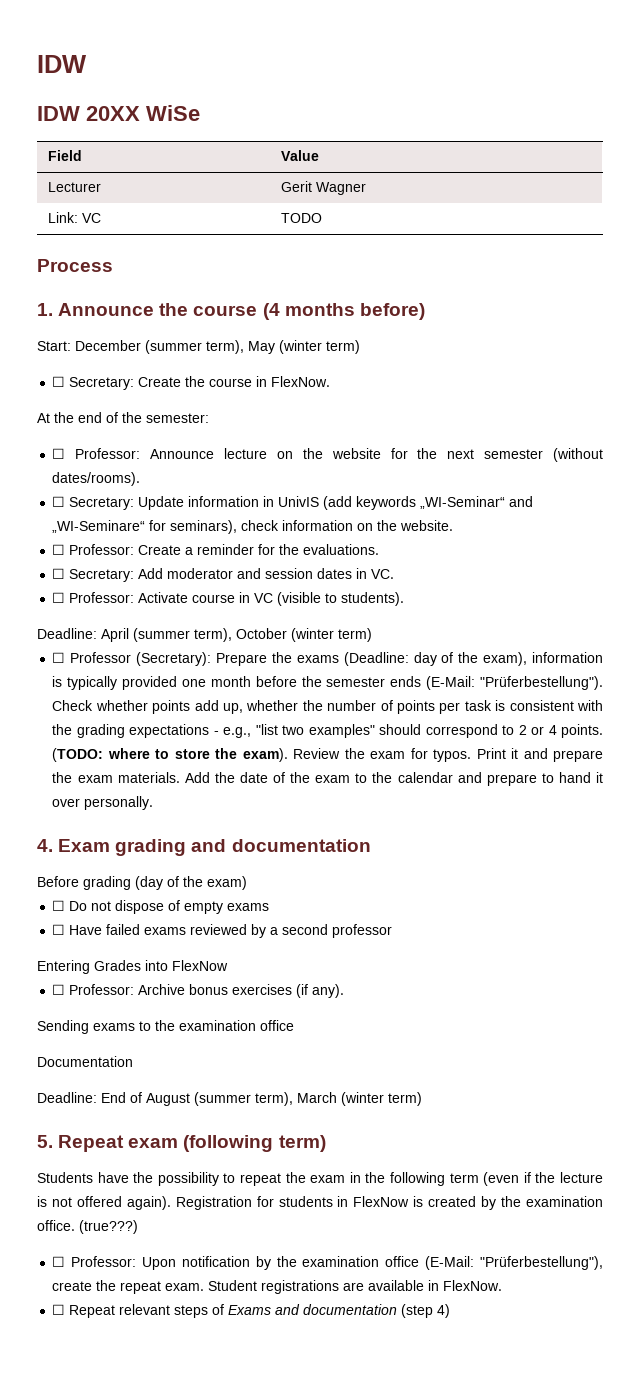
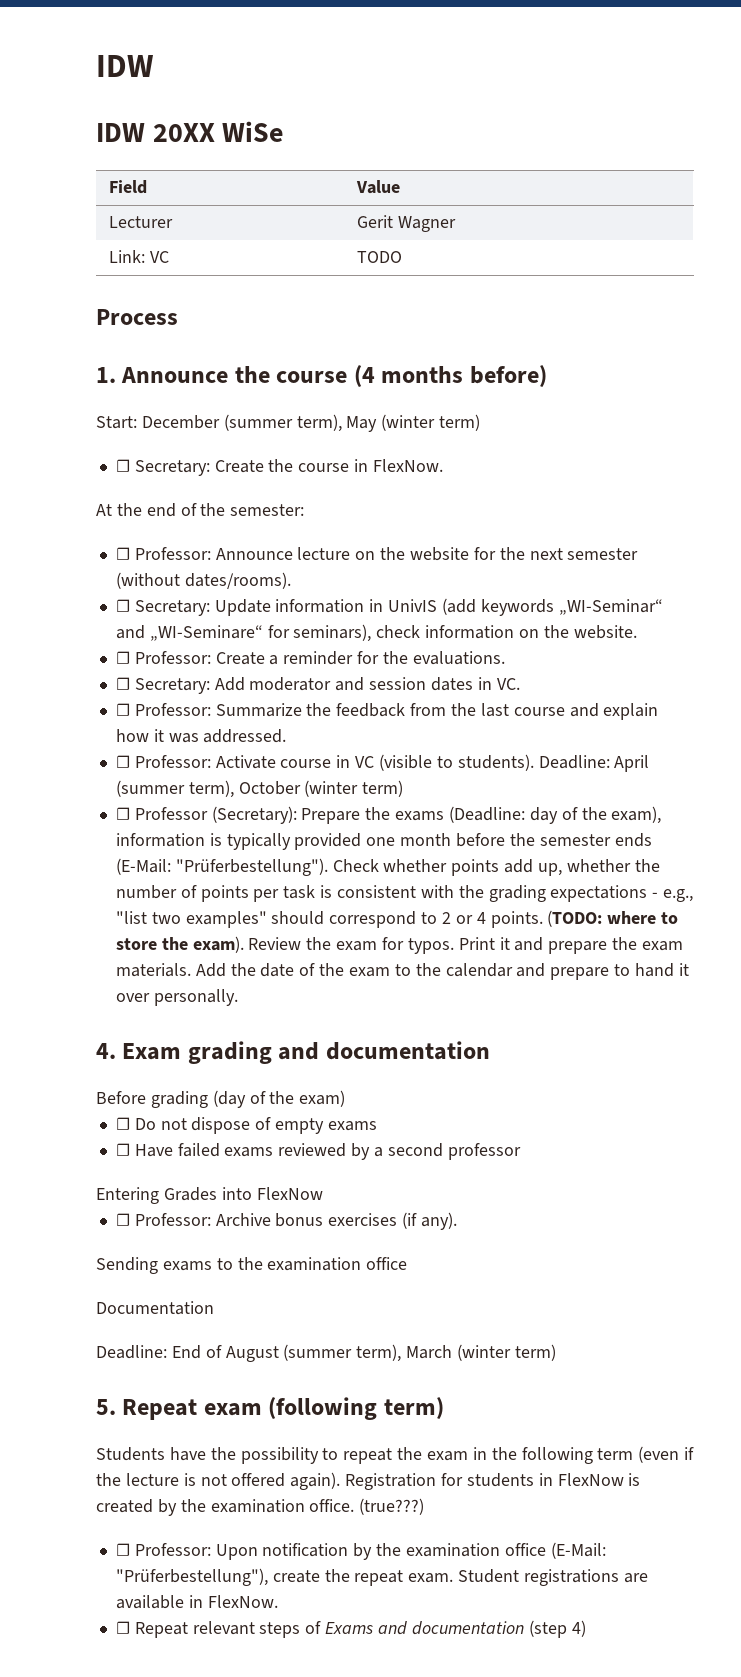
(395, 574) none -> [115,703,659,720] [115,729,287,743] // ☐ Professor: Summarize the feedback from the last course and explain how it was addressed.
(405, 599) // -> (534, 762) none

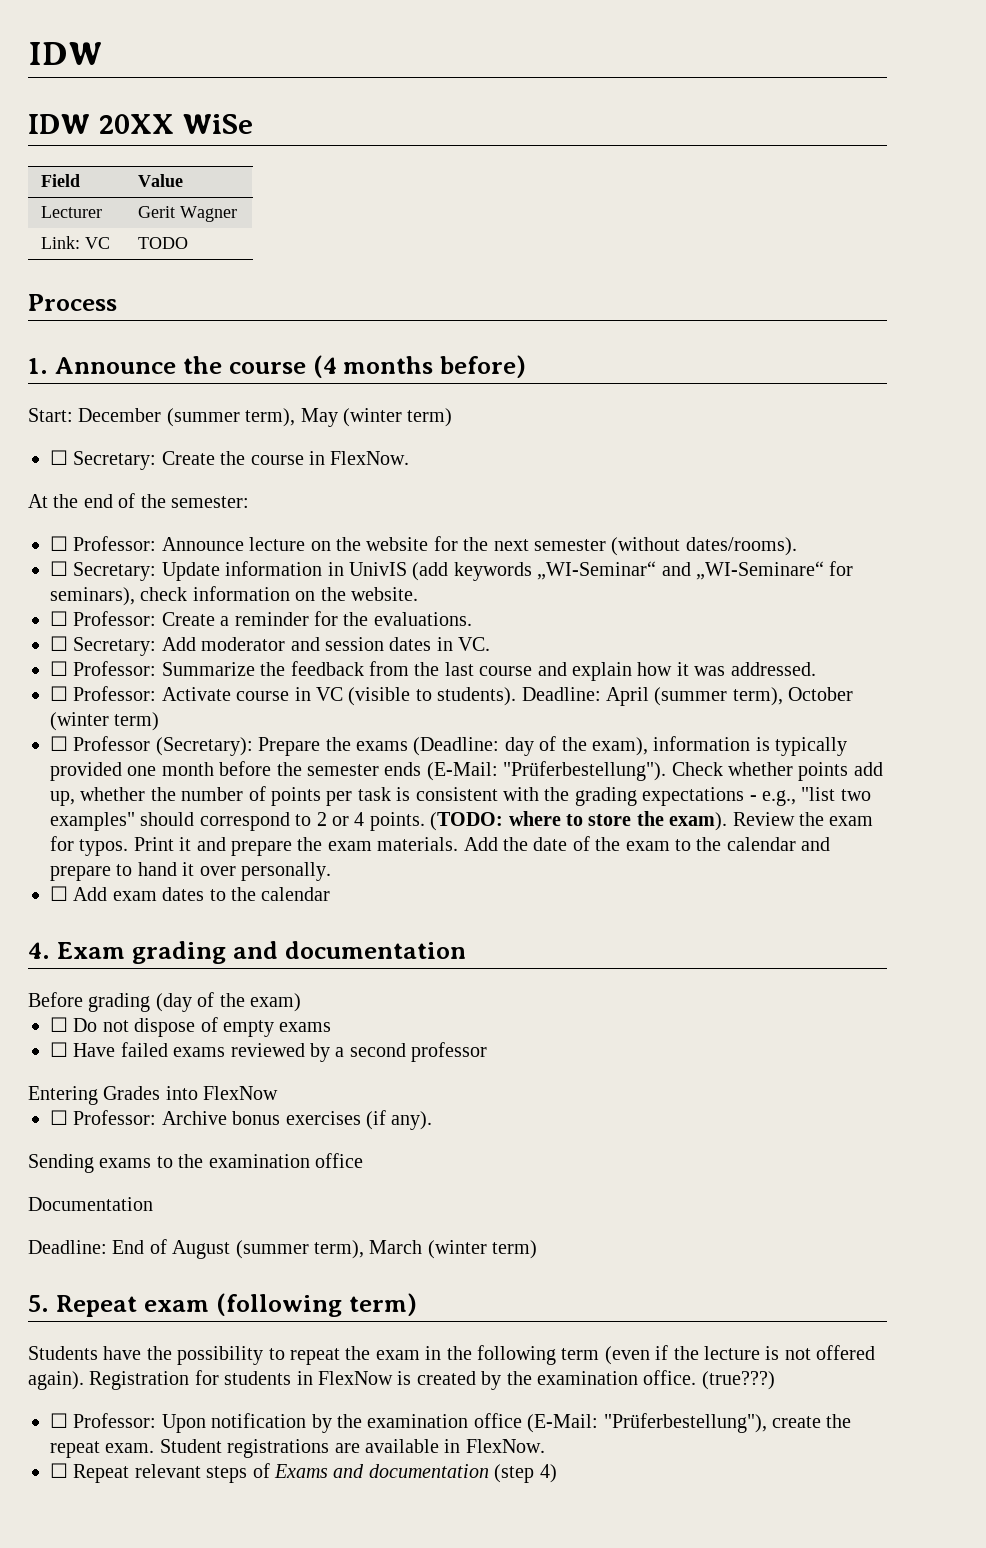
(238, 997) none -> [50,886,331,901] // ☐ Add exam dates to the calendar

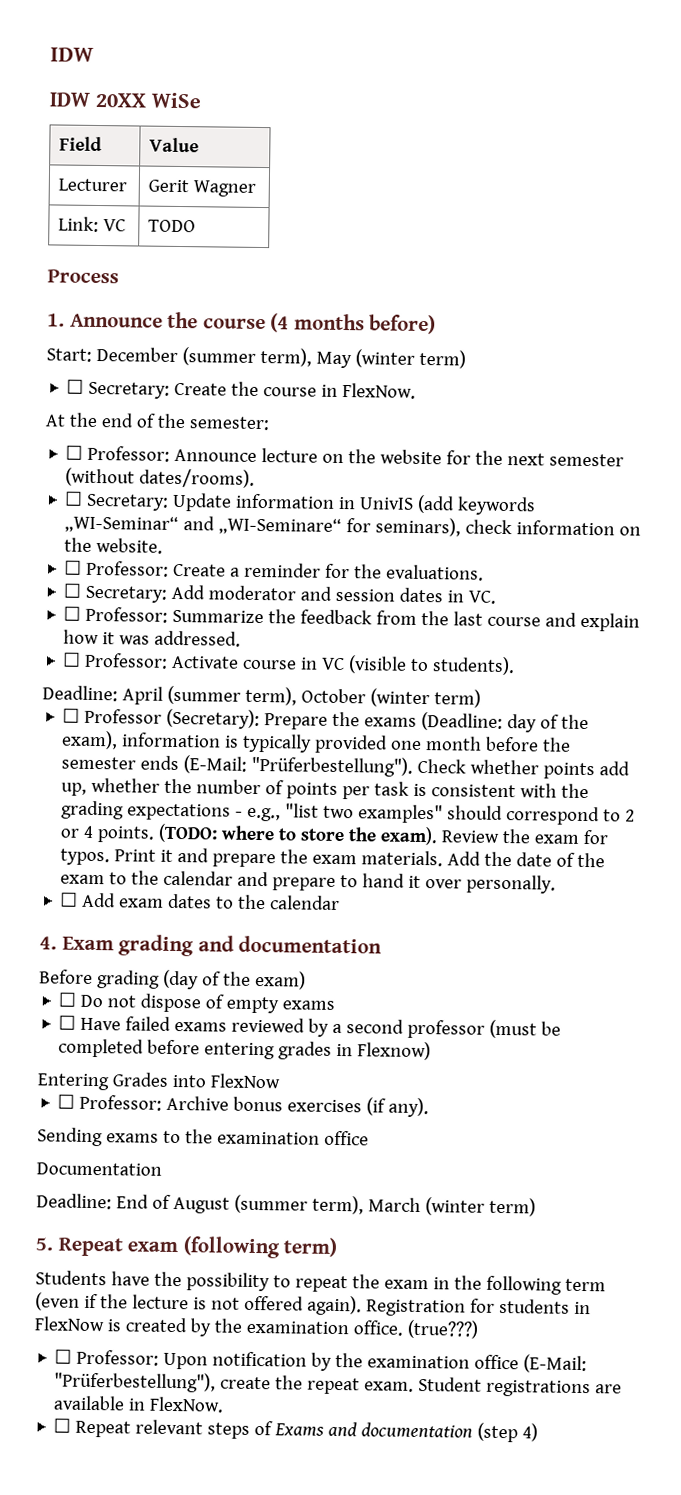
(517, 696) none -> (516, 666) //
(488, 1052) none -> [489,1019,562,1039] [58,1038,432,1061] (must be completed before entering grades in Flexnow)

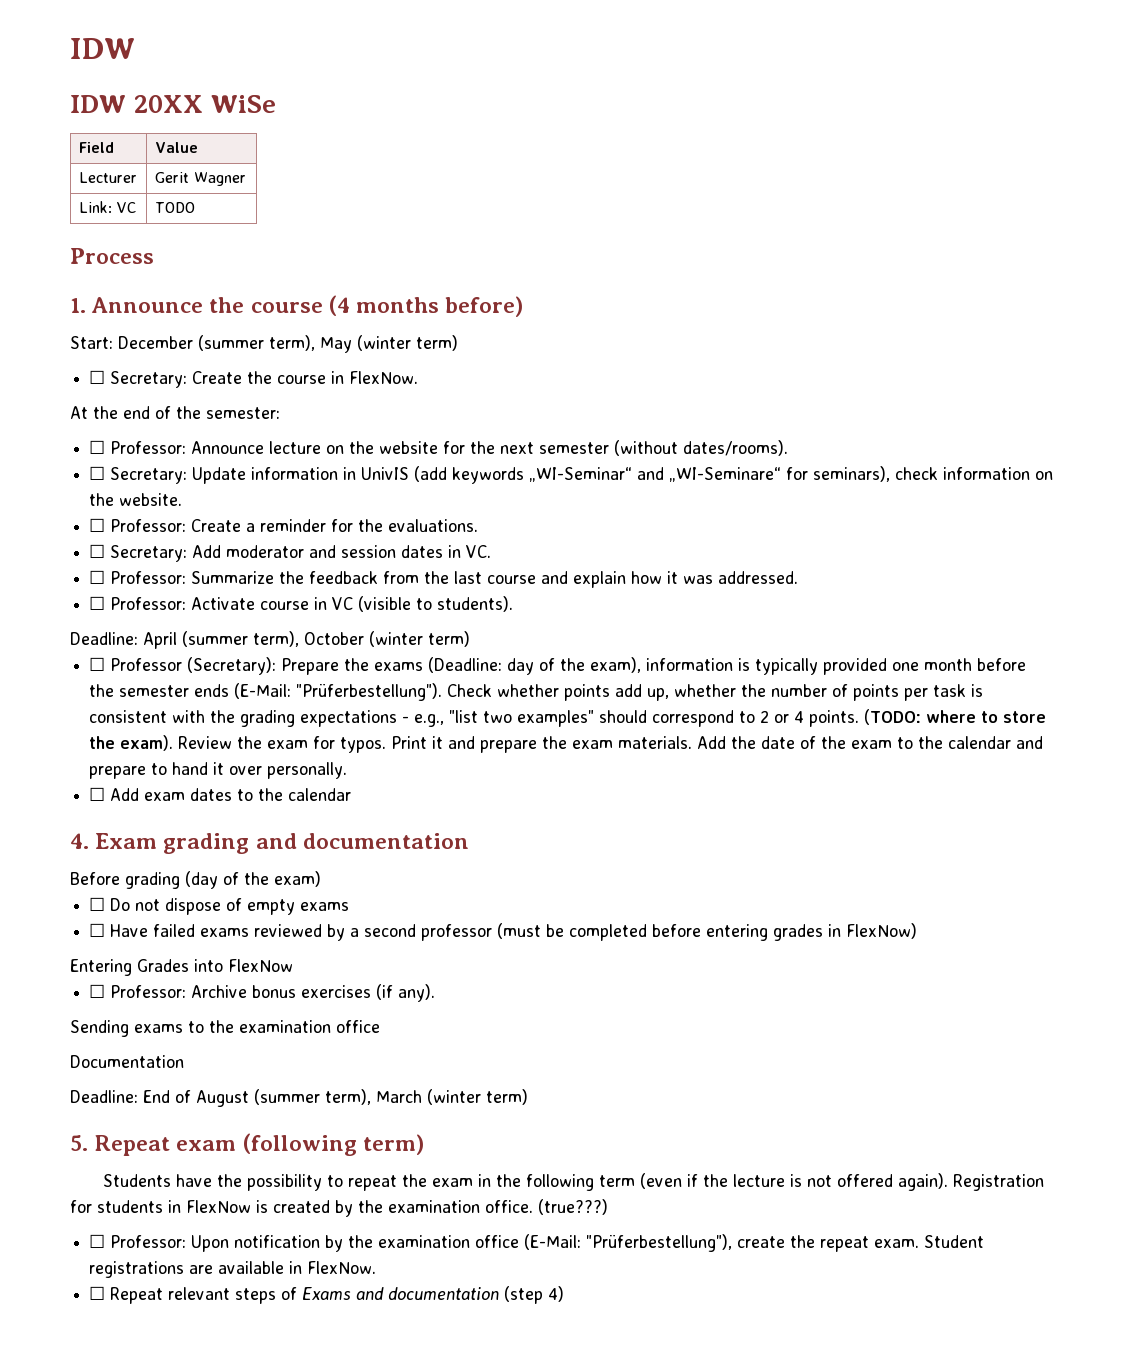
[357,1041,432,1061] Flexnow) -> [846,923,918,939] FlexNow)

